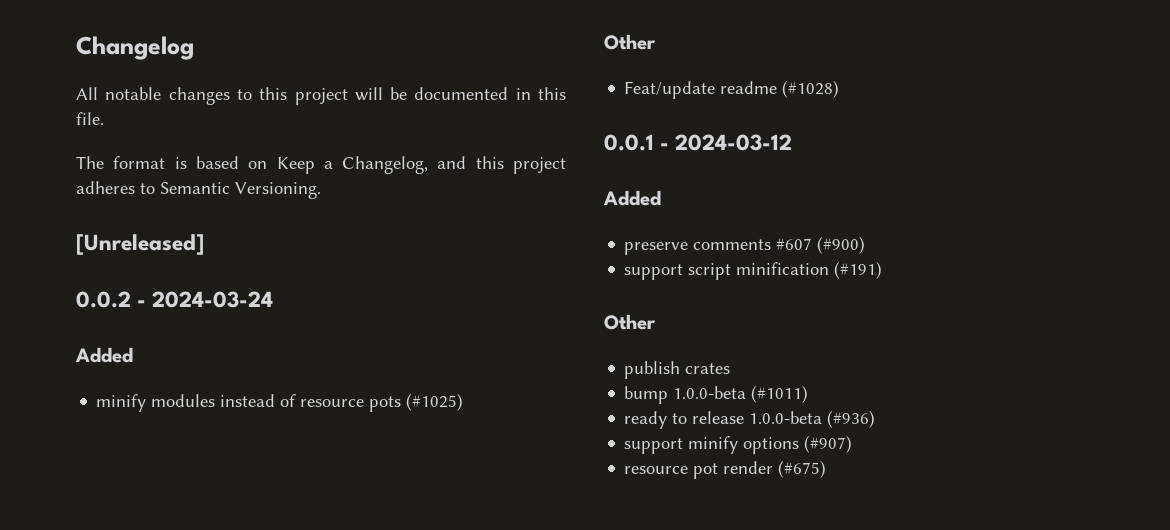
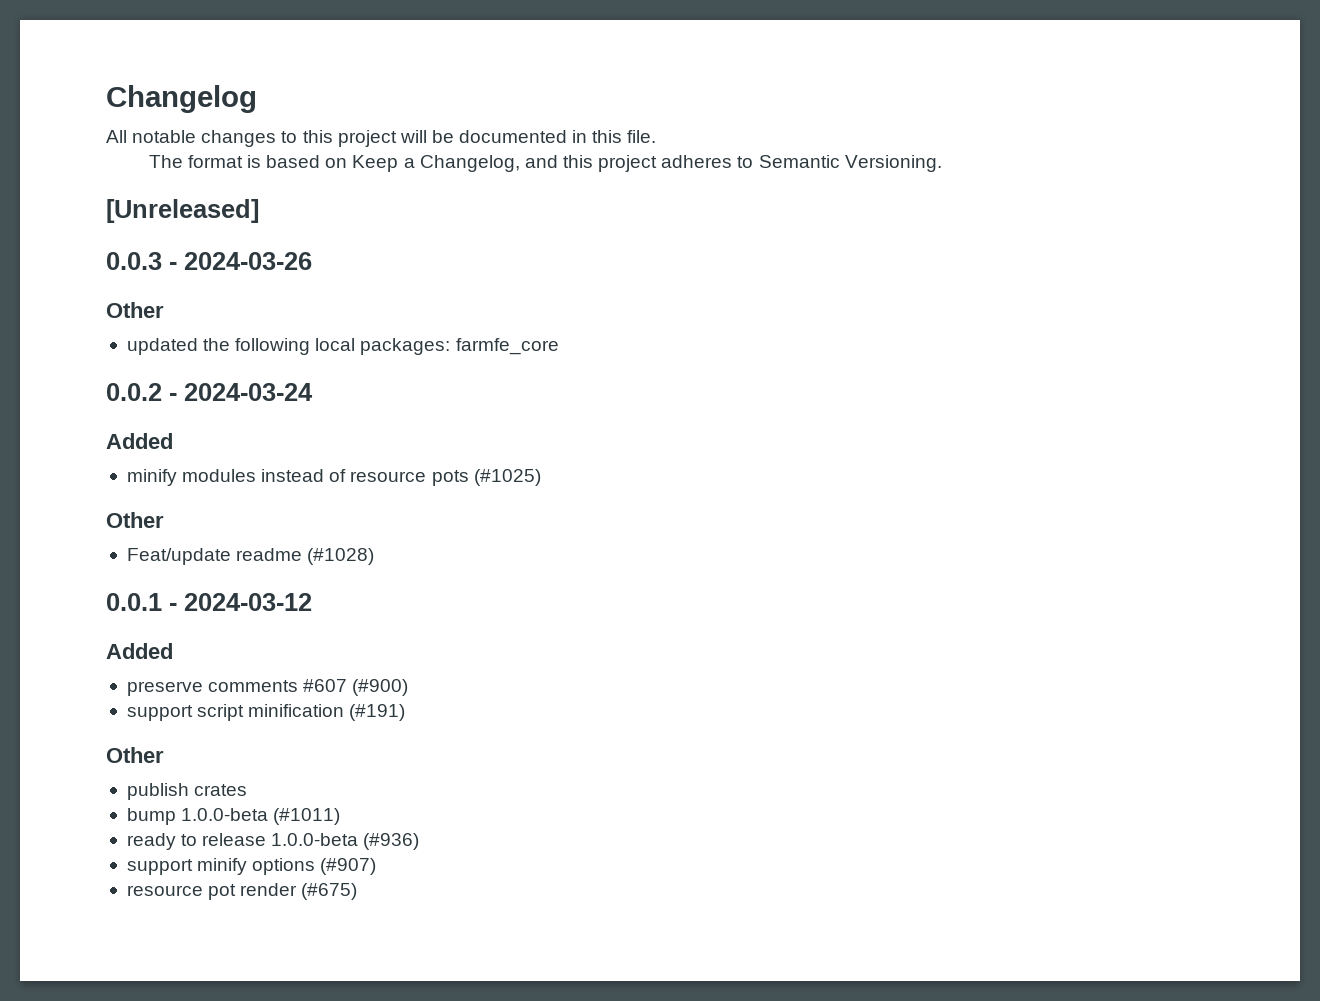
(204, 244) none -> [106,252,312,270] [106,302,164,318] [126,338,559,355] // 0.0.3 - 2024-03-26 // Other // updated the following local packages: farmfe_core

